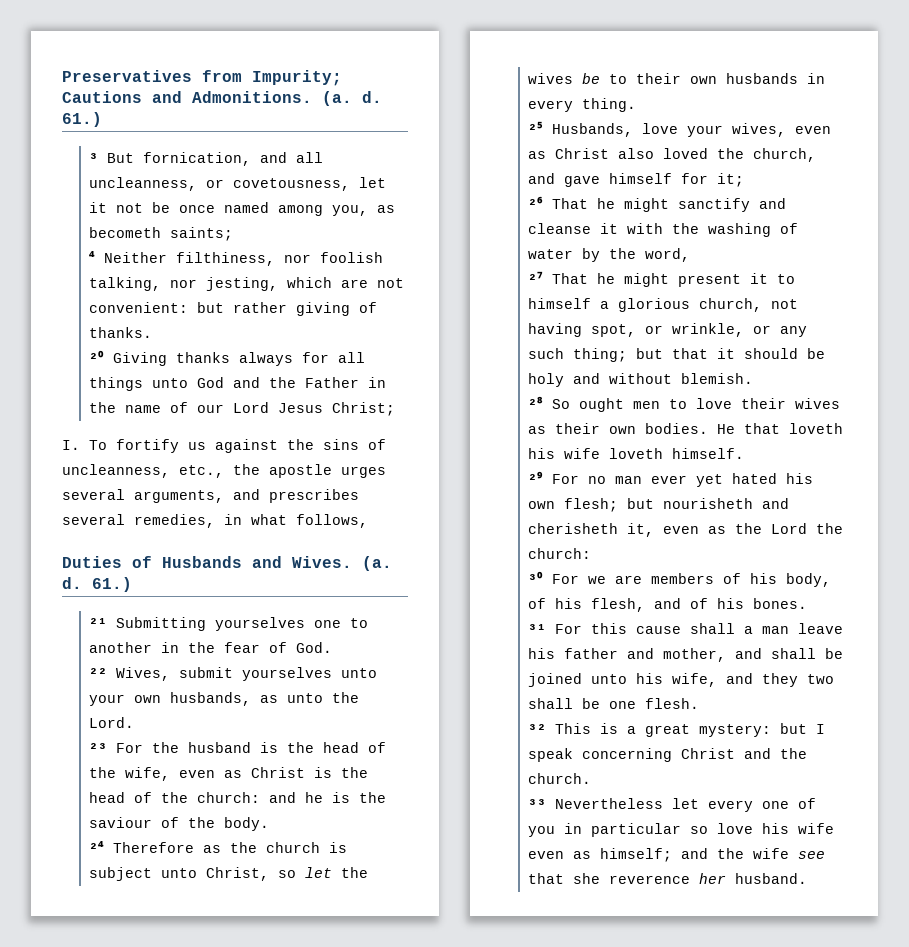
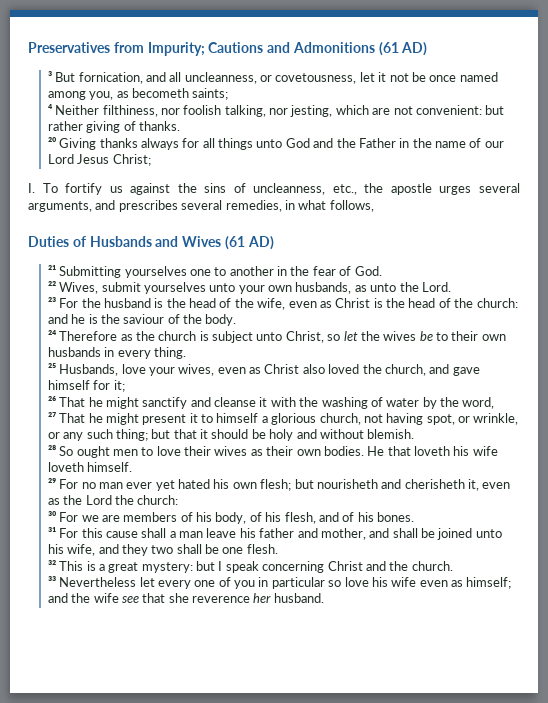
[192,91,382,106] [62,112,102,127] Admonitions. (a. d. 61.) -> [292,42,428,56] Admonitions (61 AD)
[292,556,392,571] [62,577,132,592] Wives. (a. d. 61.) -> [182,236,274,250] Wives (61 AD)

